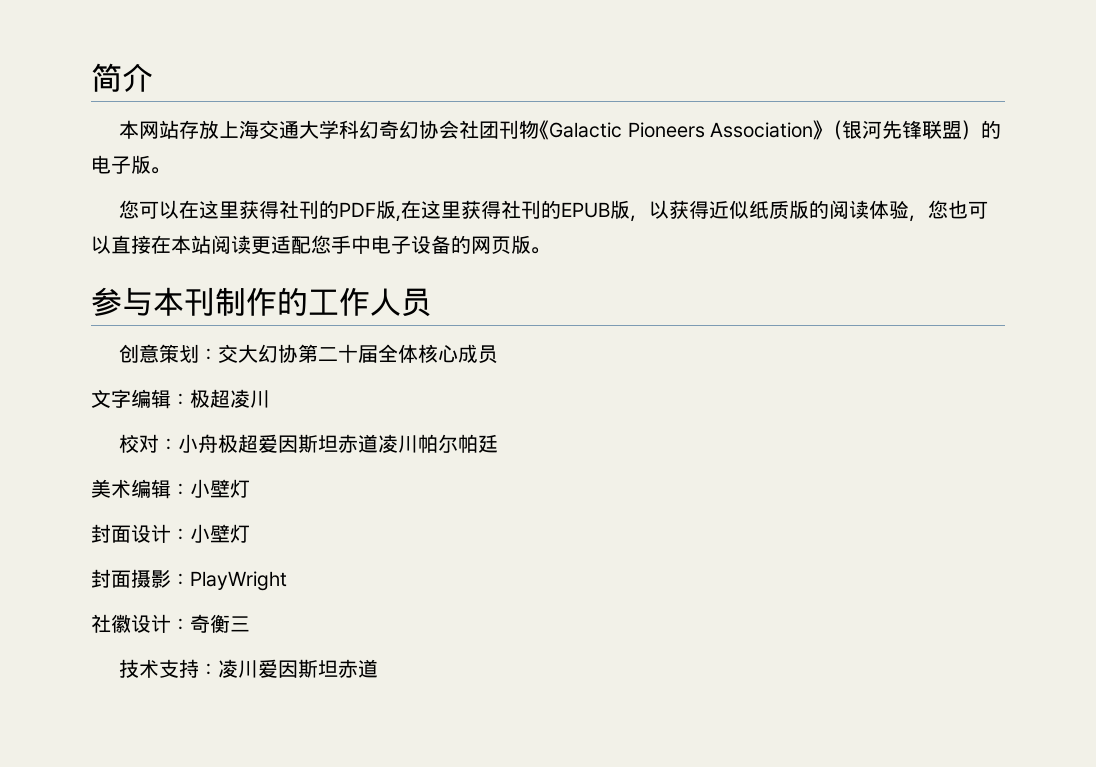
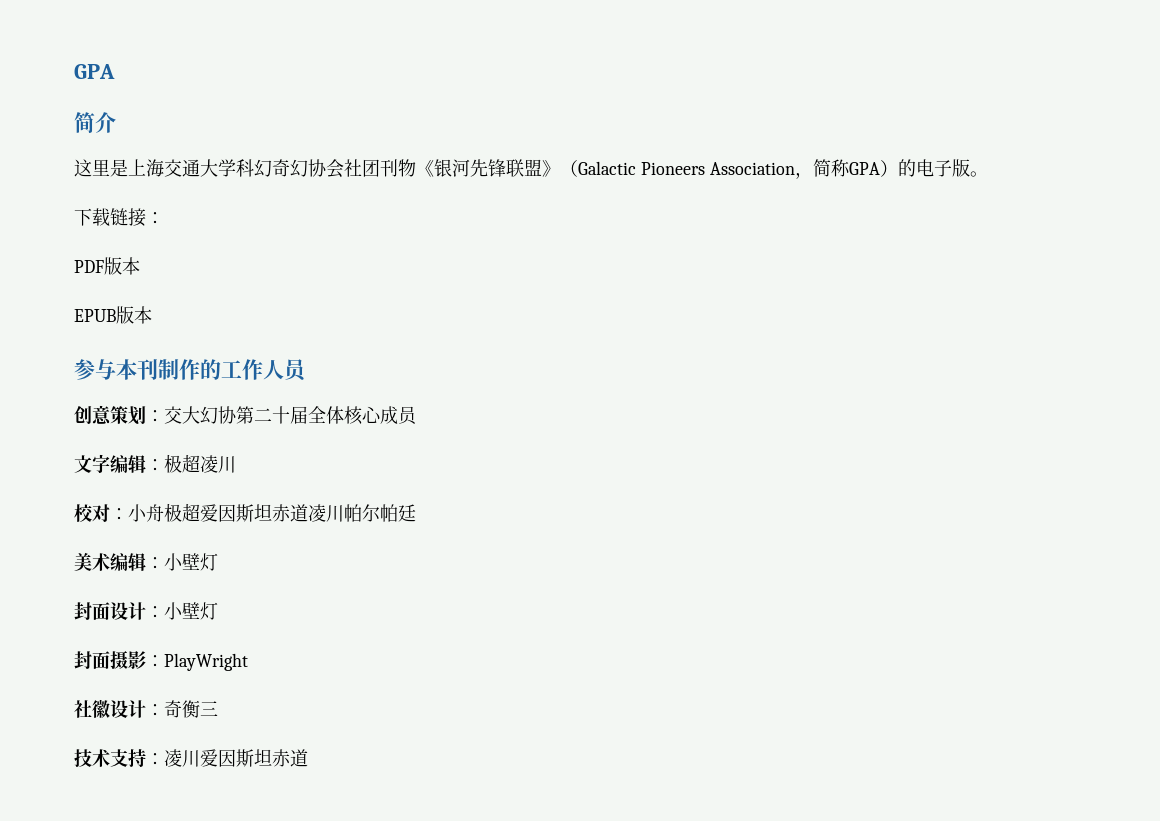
(91, 77) none -> [74,64,115,79] GPA //
[119,120,220,139] 本网站存放 -> [74,159,128,177] 这里是
[549,120,1001,140] [91,155,170,174] [119,200,989,222] [91,235,550,254] Galactic Pioneers Association》（银河先锋联盟）的电子版。 // 您可以在这里获得社刊的PDF版,在这里获得社刊的EPUB版，以获得近似纸质版的阅读体验，您也可以直接在本站阅读更适配您手中电子设备的网页版。 -> [434,159,988,179] [74,208,164,227] [74,257,140,275] [74,306,152,324] 银河先锋联盟》（Galactic Pioneers Association，简称GPA）的电子版。 // 下载链接： // PDF版本 // EPUB版本

